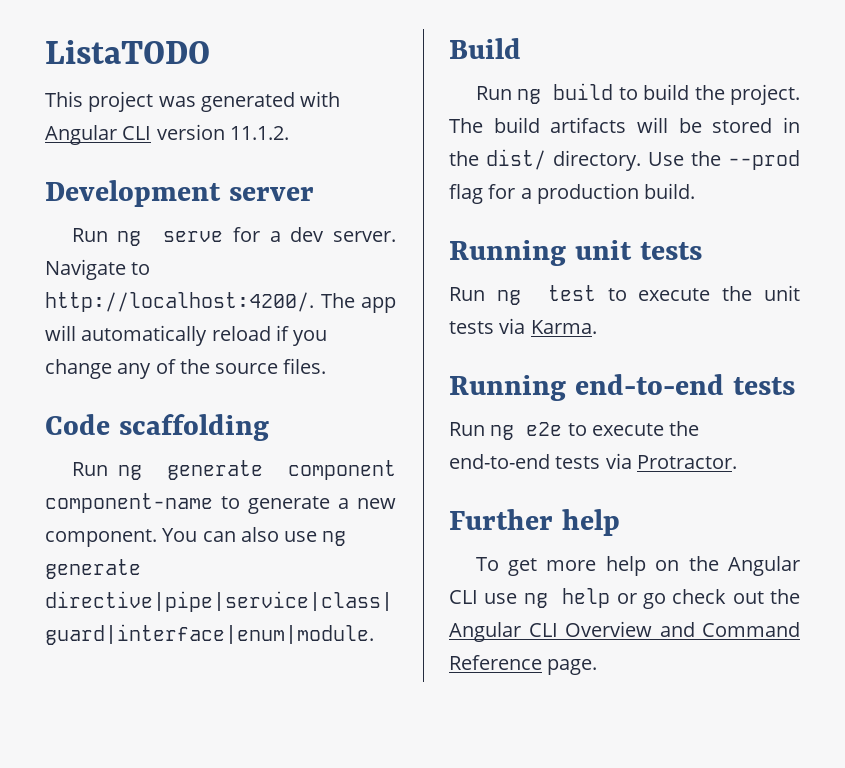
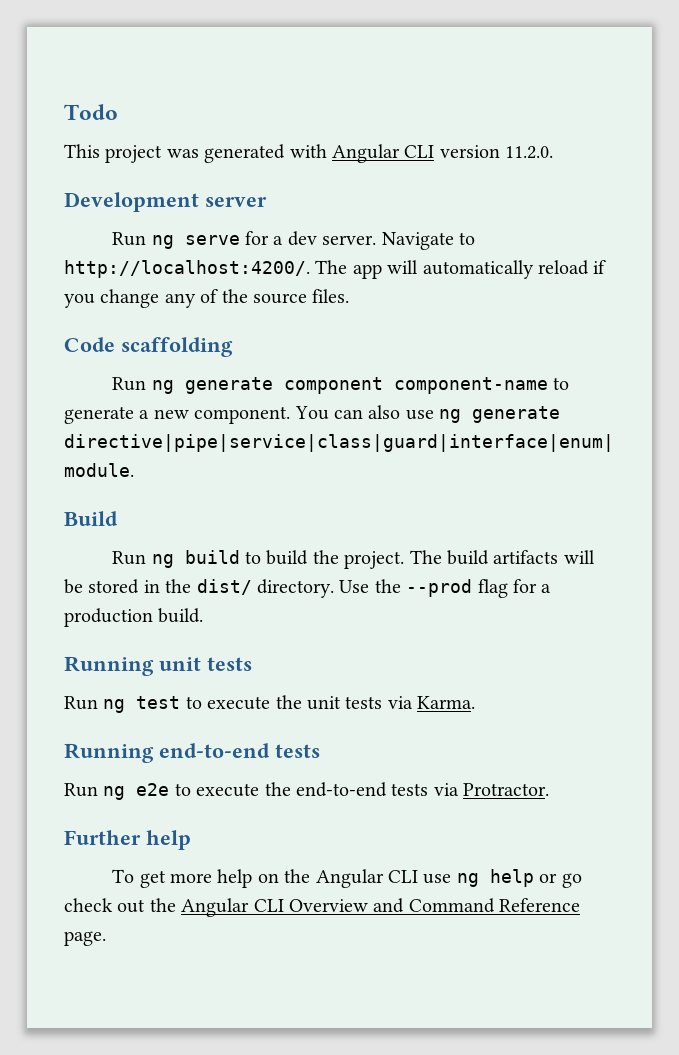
[45,40,210,64] ListaTODO -> [64,104,118,120] Todo
[229,126,289,140] 11.1.2. -> [505,146,554,159] 11.2.0.

